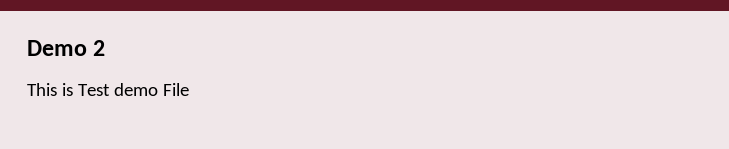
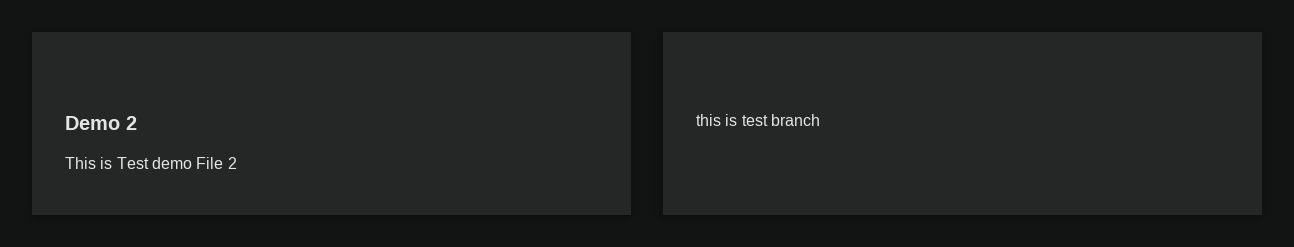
(189, 89) none -> [227,157,237,169] [696,114,820,126] 2 // this is test branch

